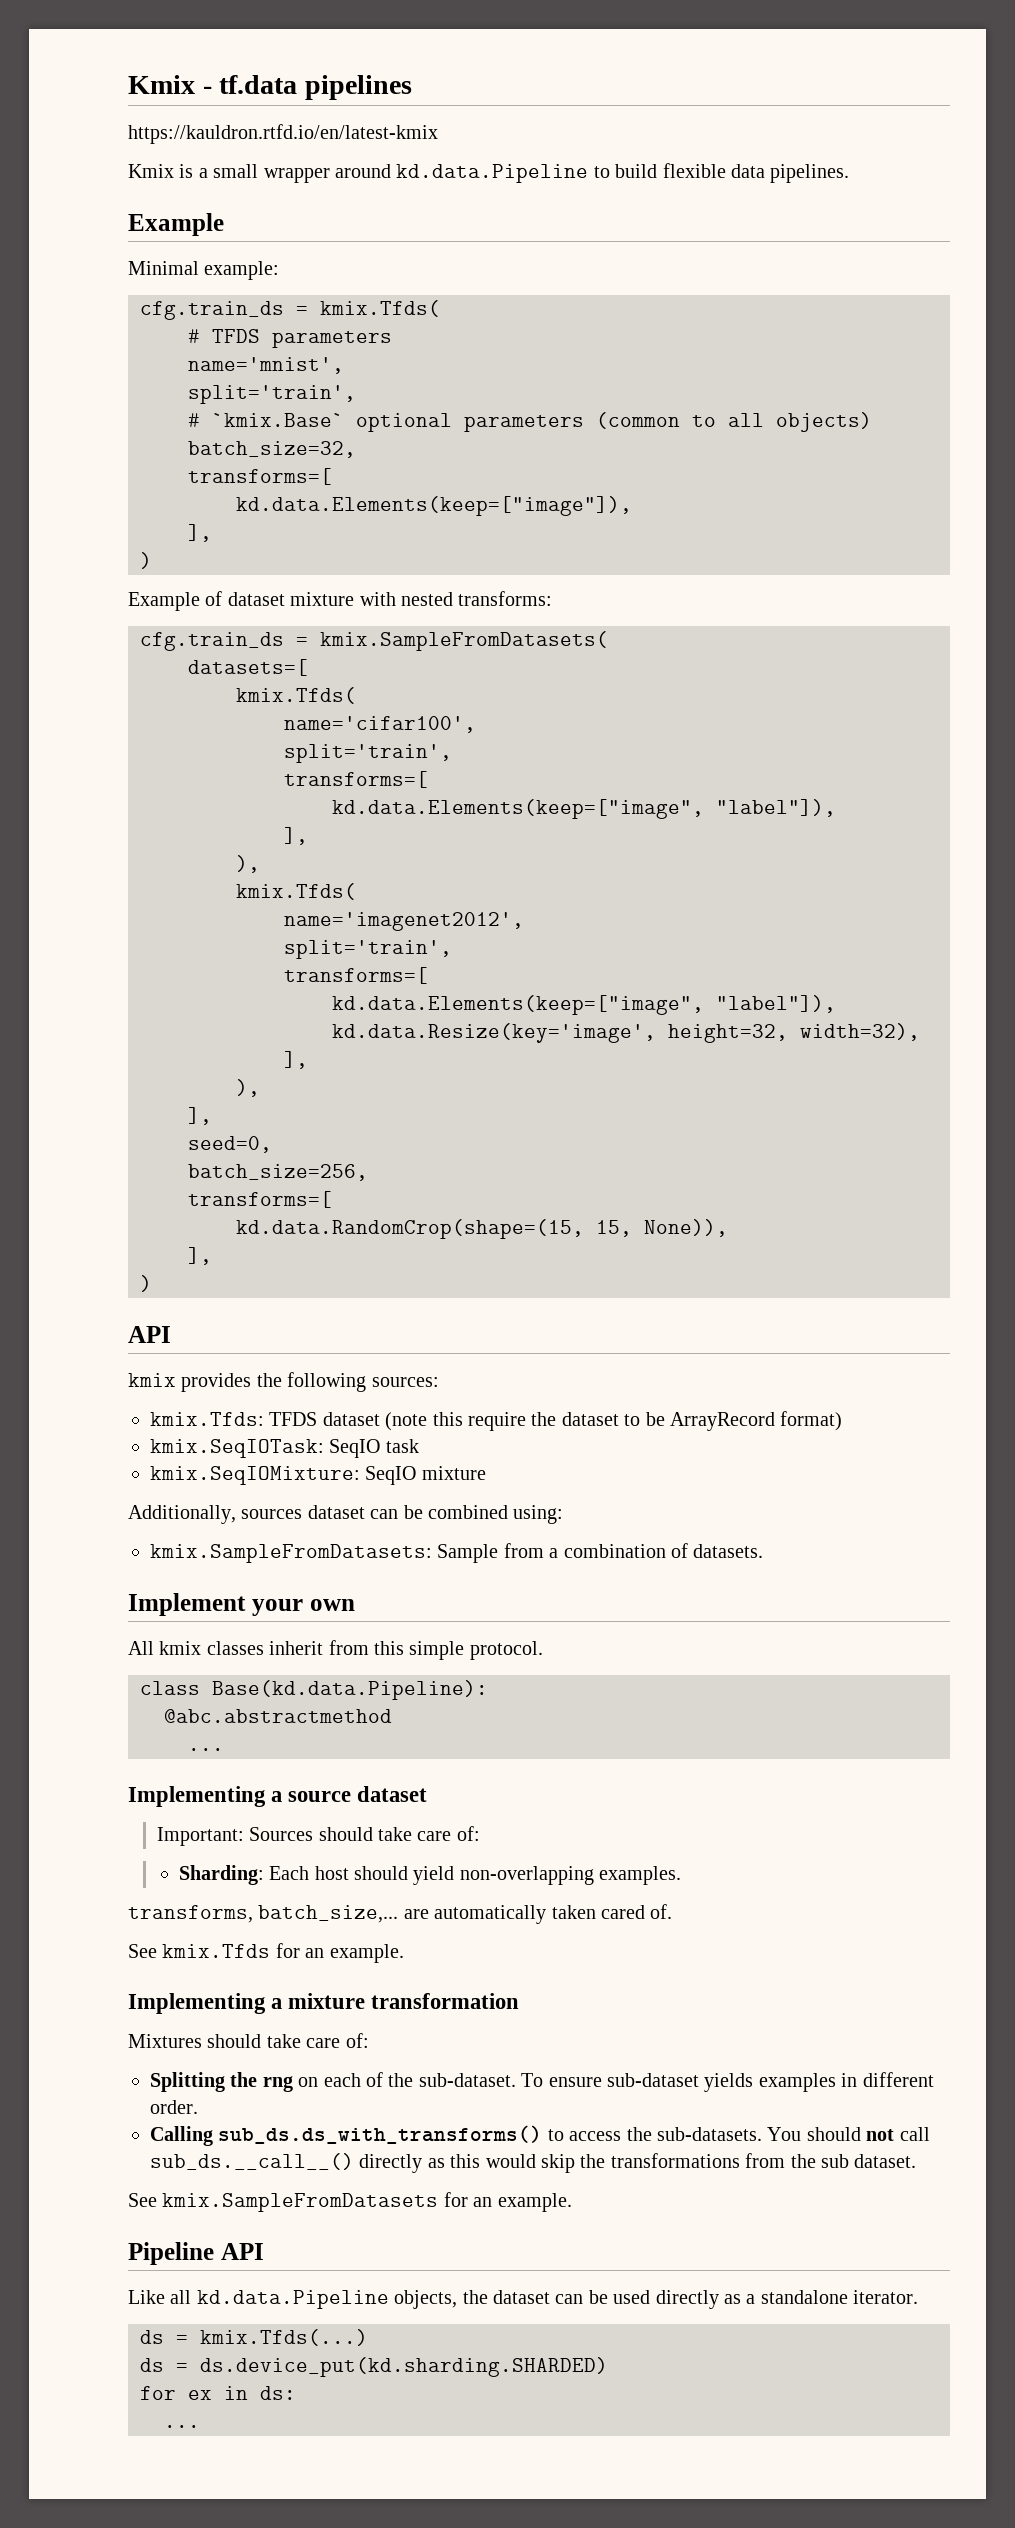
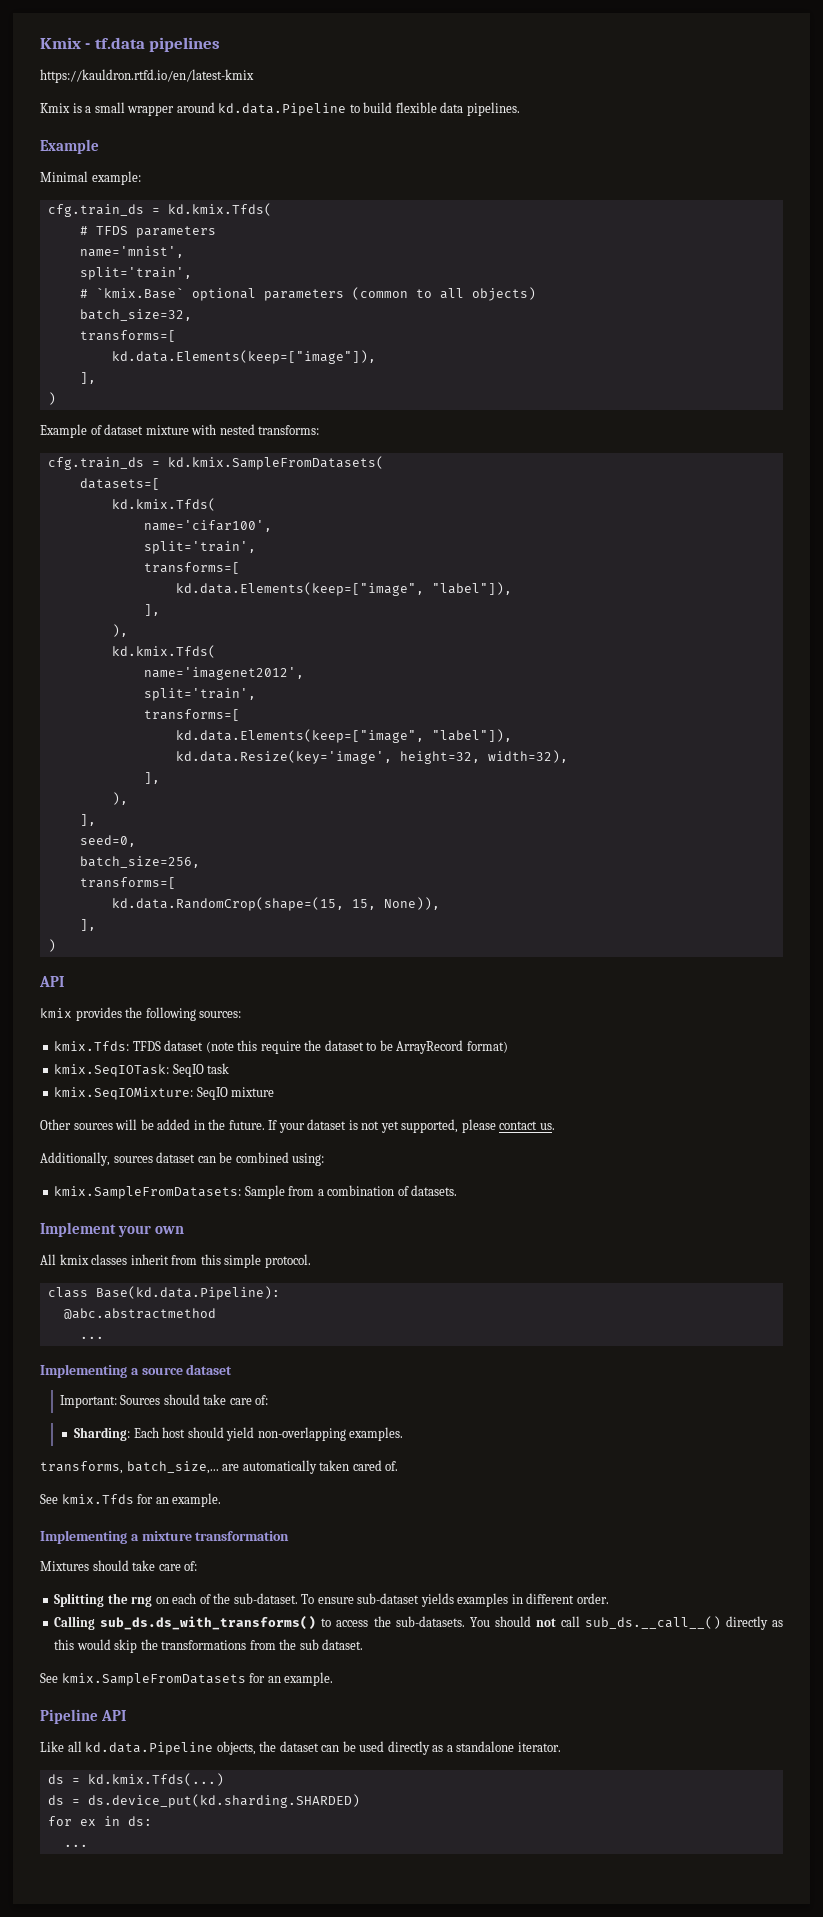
[320,300,440,317] kmix.Tfds( -> [167,203,272,216] kd.kmix.Tfds(
[320,631,608,651] kmix.SampleFromDatasets( -> [167,456,384,470] kd.kmix.SampleFromDatasets(
[236,687,356,704] kmix.Tfds( -> [111,498,216,511] kd.kmix.Tfds(
[236,883,356,900] kmix.Tfds( -> [111,645,216,658] kd.kmix.Tfds(
(486, 1473) none -> [40,1119,555,1133] // Other sources will be added in the future. If your dataset is not yet supported, please contact us.
[200,2329,368,2346] kmix.Tfds(...) -> [87,1773,224,1786] kd.kmix.Tfds(...)

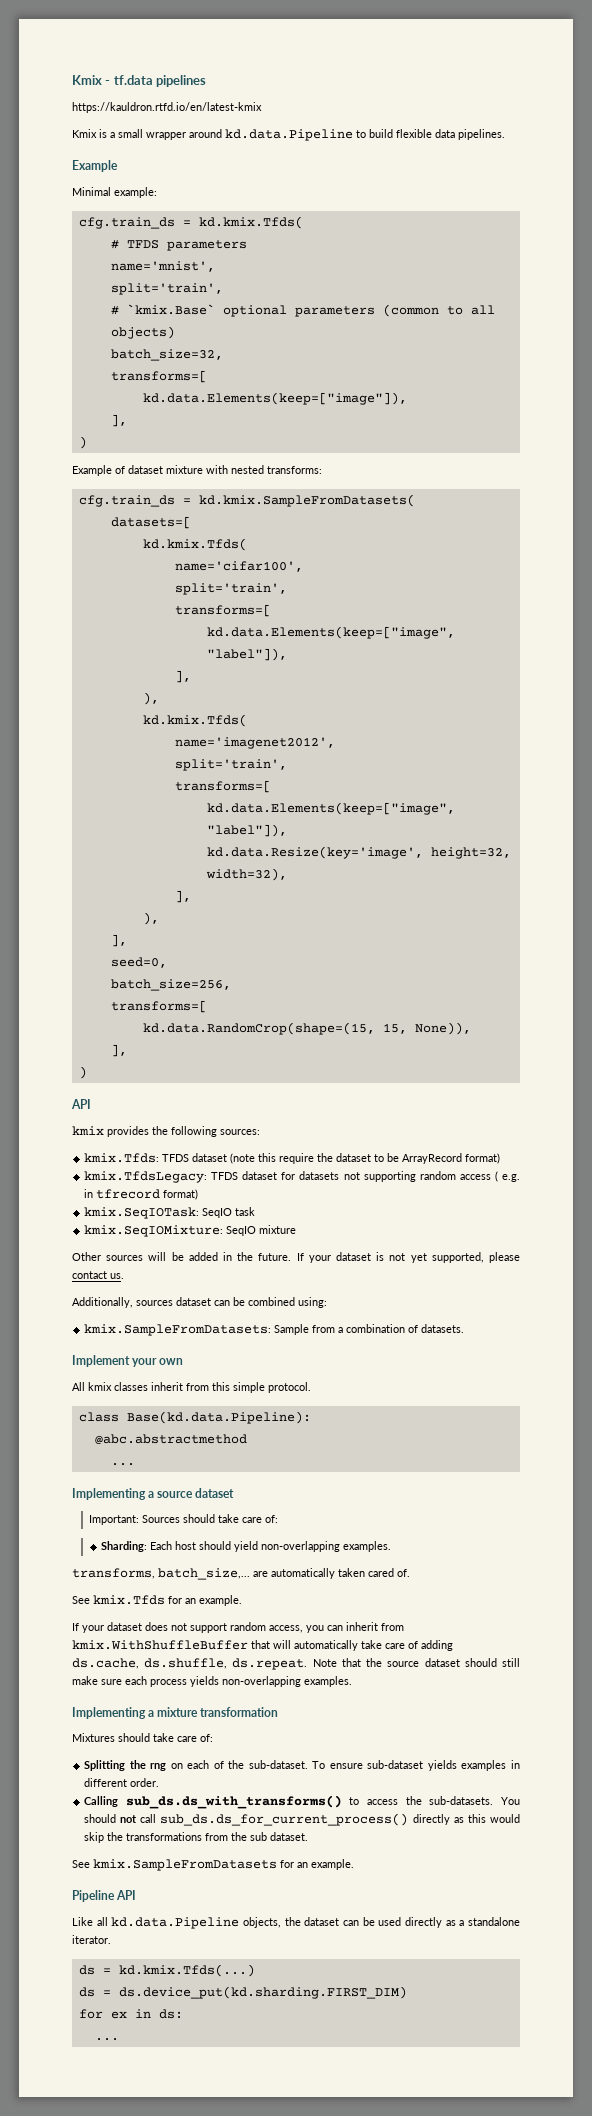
(508, 1047) none -> [84,1171,520,1183] [84,1189,199,1200] // kmix.TfdsLegacy: TFDS dataset for datasets not supporting random access ( e.g. in tfrecord format)
(222, 1500) none -> [72,1622,404,1633] [72,1640,453,1651] [72,1658,520,1670] [72,1676,352,1687] // If your dataset does not support random access, you can inherit from kmix.WithShuffleBuffer that will automatically take care of adding ds.cache, ds.shuffle, ds.repeat. Note that the source dataset should still make sure each process yields non-overlapping examples.
[584,1616,721,1629] sub_ds.__call__() -> [160,1813,409,1826] sub_ds.ds_for_current_process()
[87,1794,360,1808] ds.device_put(kd.sharding.SHARDED) -> [118,1986,407,1999] ds.device_put(kd.sharding.FIRST_DIM)

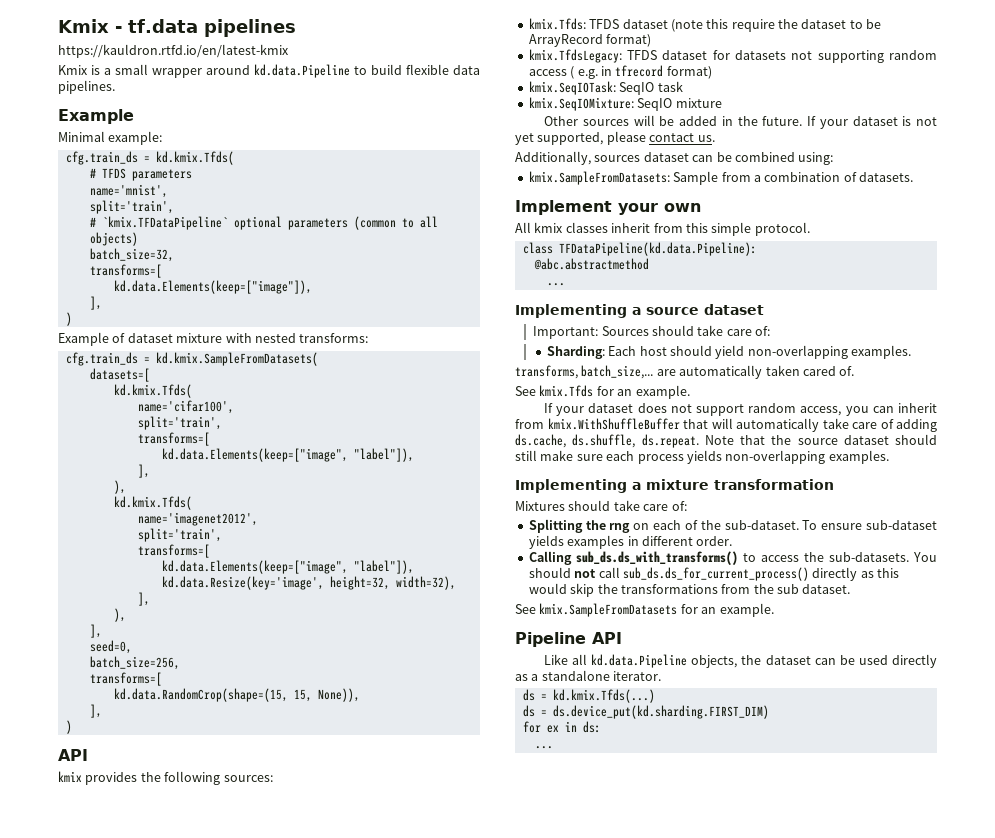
[126,304,215,315] `kmix.Base` -> [101,216,228,230] `kmix.TFDataPipeline`
[126,1411,311,1424] Base(kd.data.Pipeline): -> [558,242,757,256] TFDataPipeline(kd.data.Pipeline):

